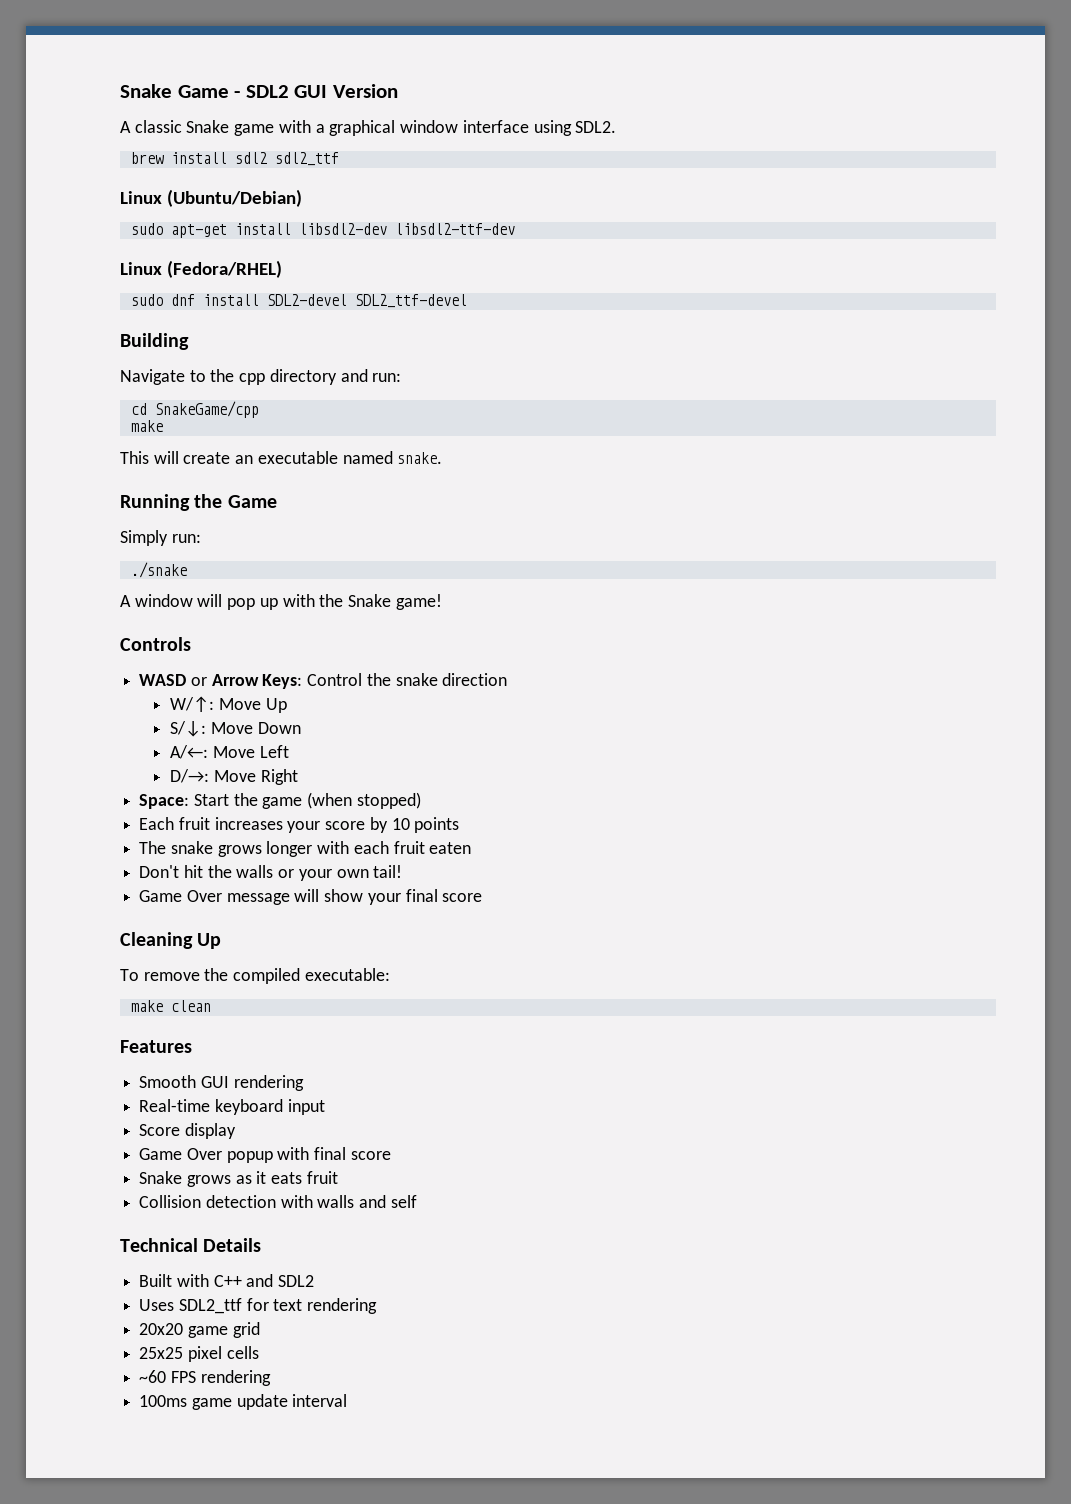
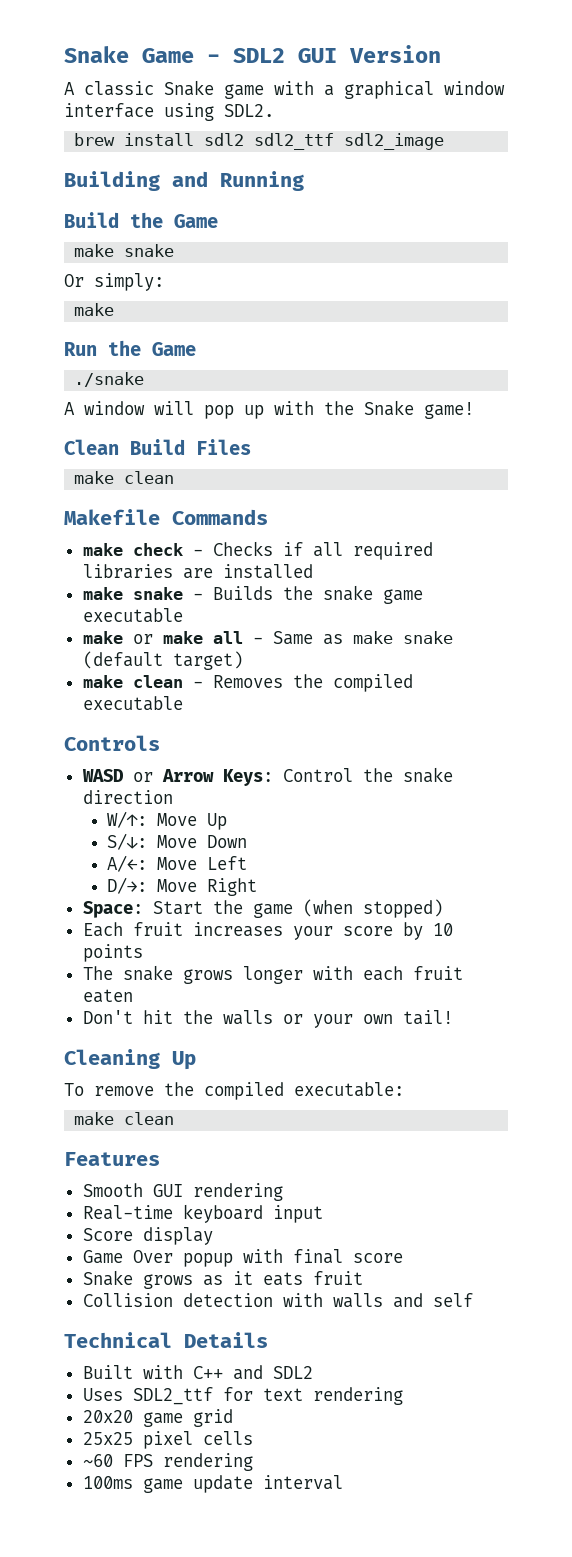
[120,189,302,207] [130,223,515,238] [120,260,282,278] [130,294,467,308] [120,333,189,350] [120,369,402,385] [130,401,259,418] [130,420,163,432] [120,451,443,464] [120,494,277,511] [120,530,201,546] // Linux (Ubuntu/Debian) // sudo apt-get install libsdl2-dev libsdl2-ttf-dev // Linux (Fedora/RHEL) // sudo dnf install SDL2-devel SDL2_ttf-devel // Building // Navigate to the cpp directory and run: // cd SnakeGame/cpp // make // This will create an executable named snake. // Running the Game // Simply run: -> [344,133,445,150] [64,171,304,191] [64,212,218,228] [74,244,175,257] [64,273,164,291] [74,303,115,316] [64,340,196,356] sdl2_image // Building and Running // Build the Game // make snake // Or simply: // make // Run the Game
(442, 602) none -> [64,439,251,455] [74,471,175,484] [64,509,268,525] [82,541,433,560] [82,564,313,579] [82,585,423,604] [82,608,183,623] [82,631,453,645] [82,651,243,670] [82,674,413,692] [82,696,183,711] // Clean Build Files // make clean // Makefile Commands // make check - Checks if all required libraries are installed // make snake - Builds the snake game executable // make or make all - Same as make snake (default target) // make clean - Removes the compiled executable
[139,889,483,905] // Game Over message will show your final score -> (453, 1017) none

